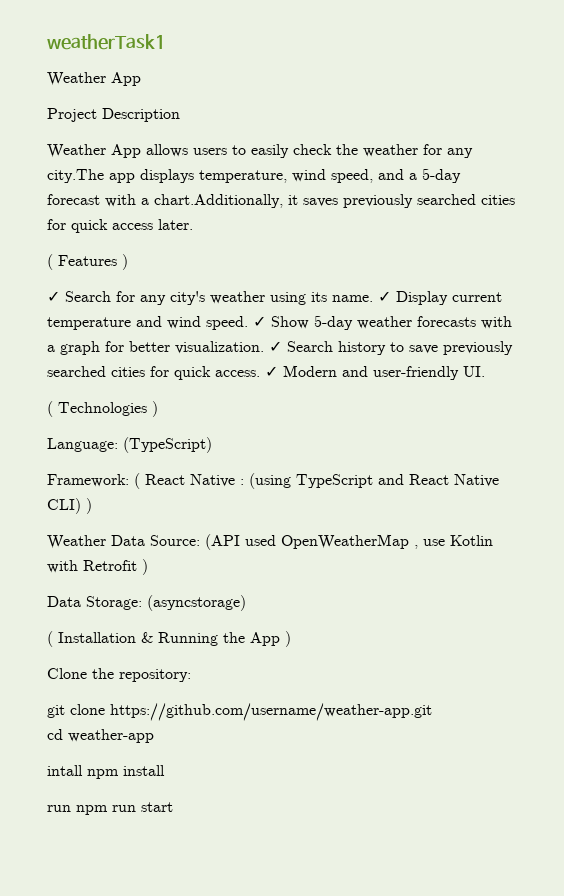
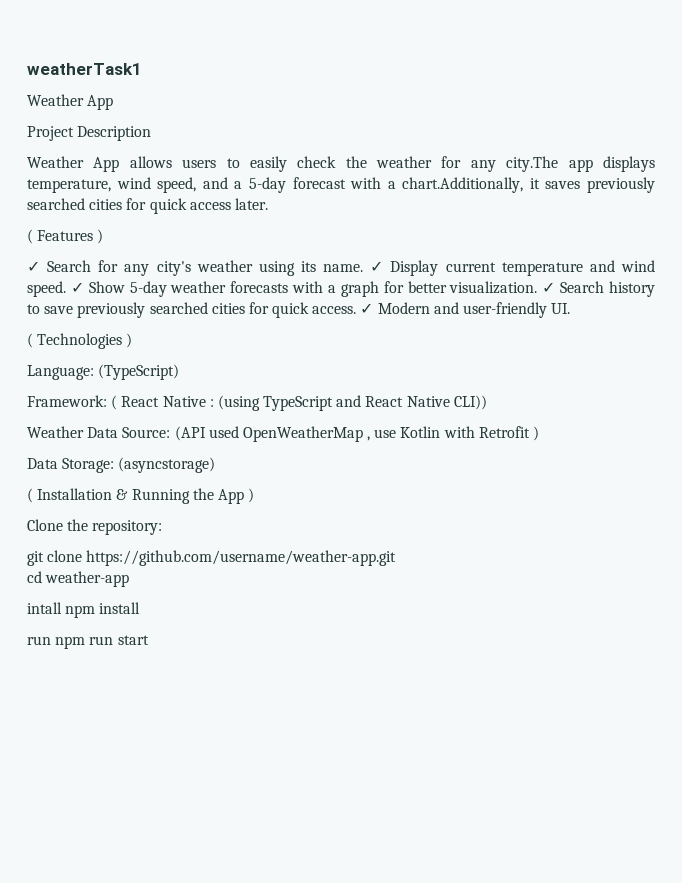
[47,498,92,514] CLI) ) -> [453,395,487,410] CLI))

